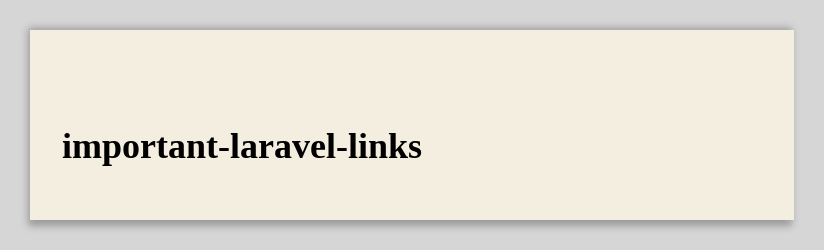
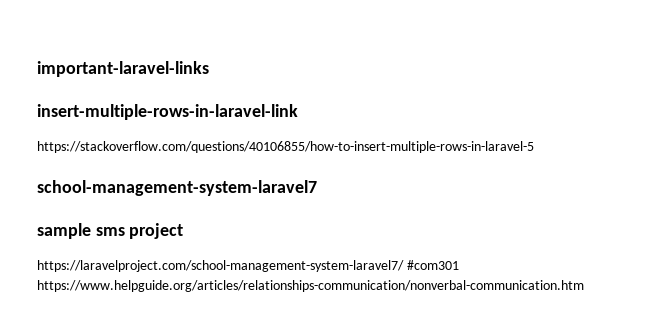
(422, 149) none -> [37,104,298,120] [37,141,534,153] [37,180,317,196] [37,223,184,239] [37,260,459,272] [37,280,584,292] // insert-multiple-rows-in-laravel-link // https://stackoverflow.com/questions/40106855/how-to-insert-multiple-rows-in-laravel-5 // school-management-system-laravel7 // sample sms project // https://laravelproject.com/school-management-system-laravel7/ #com301 https://www.helpguide.org/articles/relationships-communication/nonverbal-communication.htm

